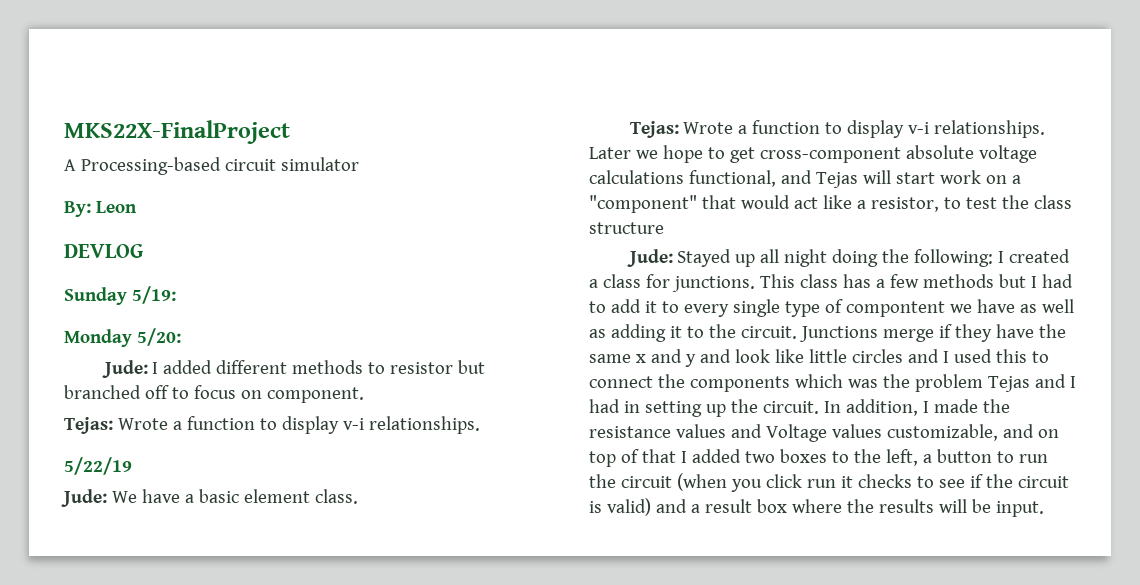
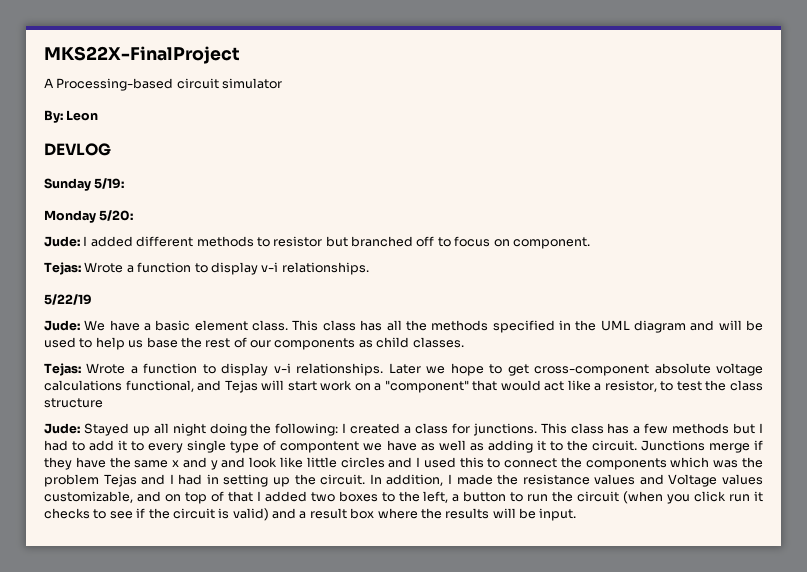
(358, 496) none -> [292,320,764,333] [44,337,464,350] This class has all the methods specified in the UML diagram and will be used to help us base the rest of our components as child classes.

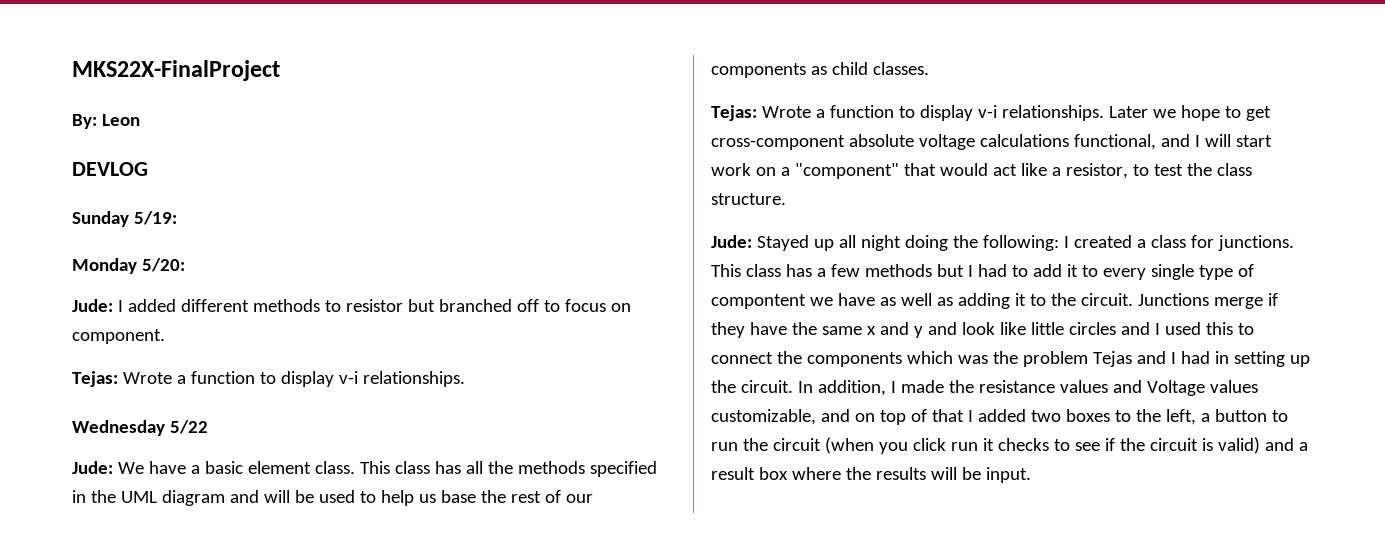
[44,78,283,91] // A Processing-based circuit simulator -> (280, 70) none
[44,294,92,305] 5/22/19 -> [72,420,208,436] Wednesday 5/22
[224,380,258,393] Tejas -> [1194,135,1200,147] I
[44,398,103,408] structure -> [711,193,786,205] structure.

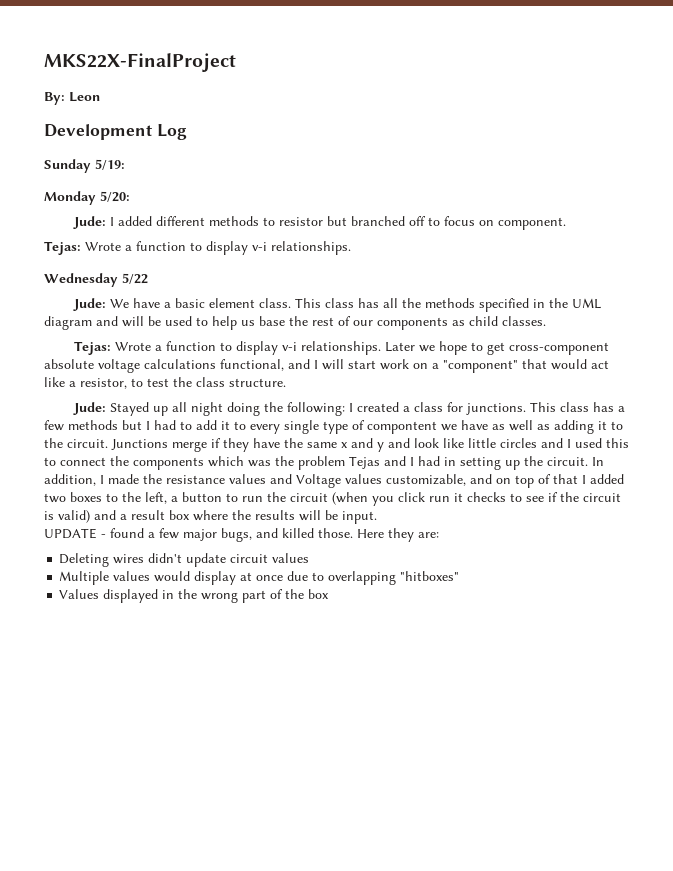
[72,162,148,176] DEVLOG -> [44,124,187,140] Development Log
(1031, 475) none -> [44,528,439,542] [59,553,310,567] [59,571,460,585] [59,589,330,603] // UPDATE - found a few major bugs, and killed those. Here they are: // Deleting wires didn't update circuit values // Multiple values would display at once due to overlapping "hitboxes" // Values displayed in the wrong part of the box

